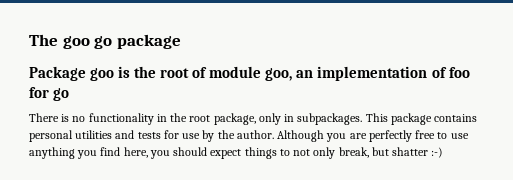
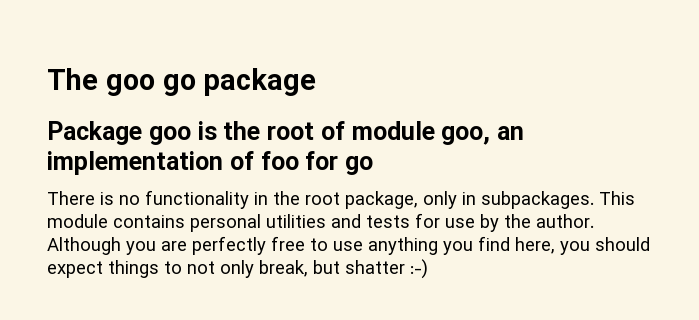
[390,113,432,125] package -> [47,214,108,228] module

